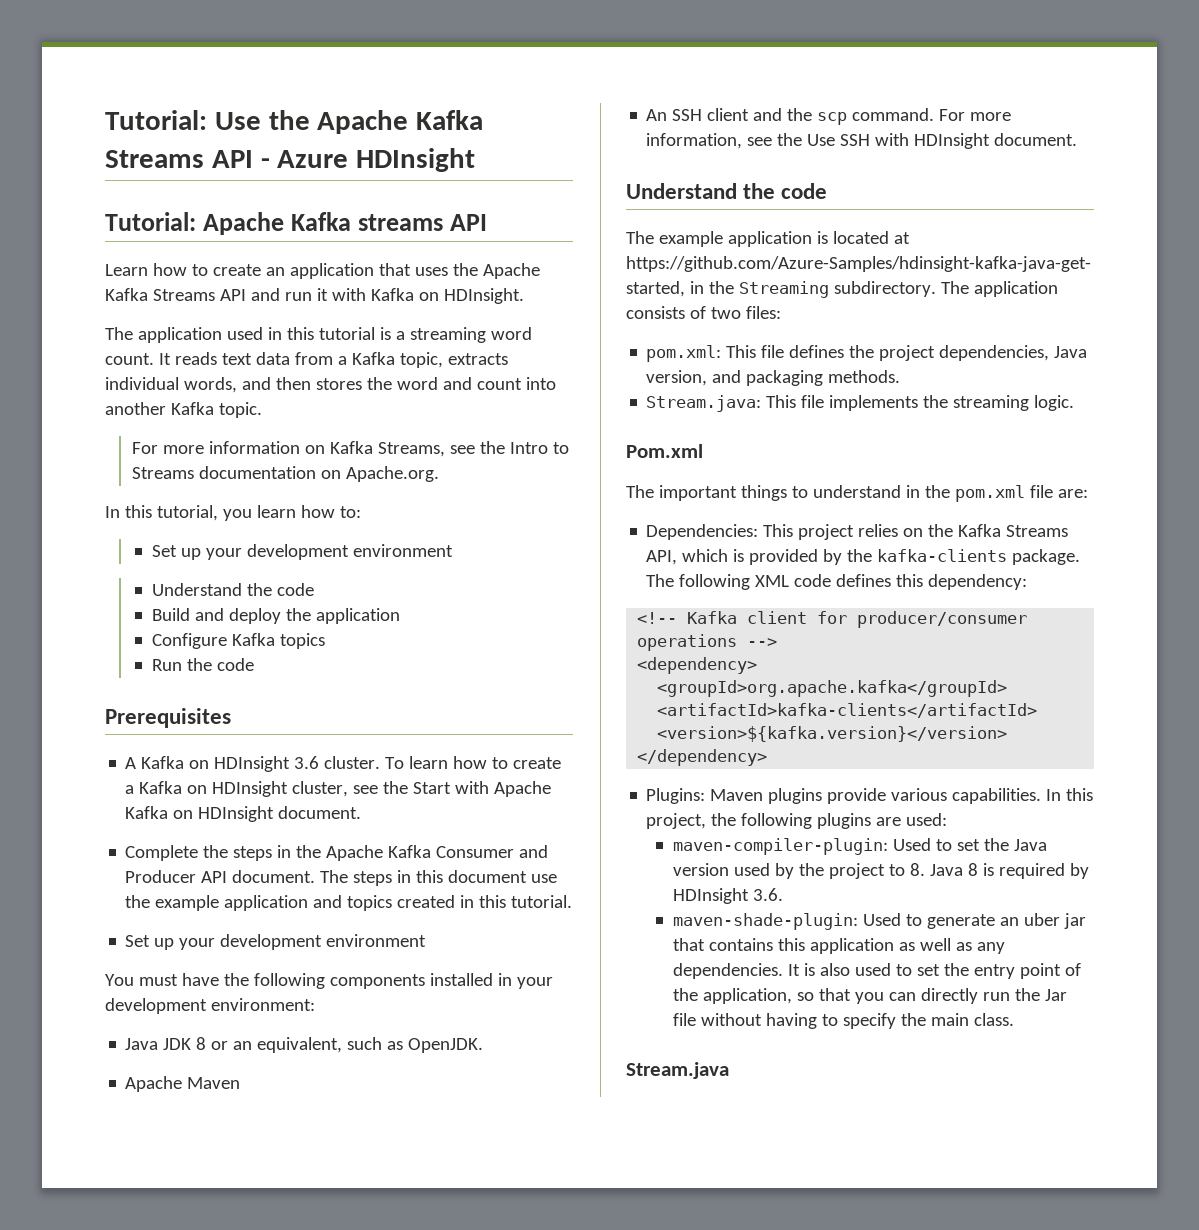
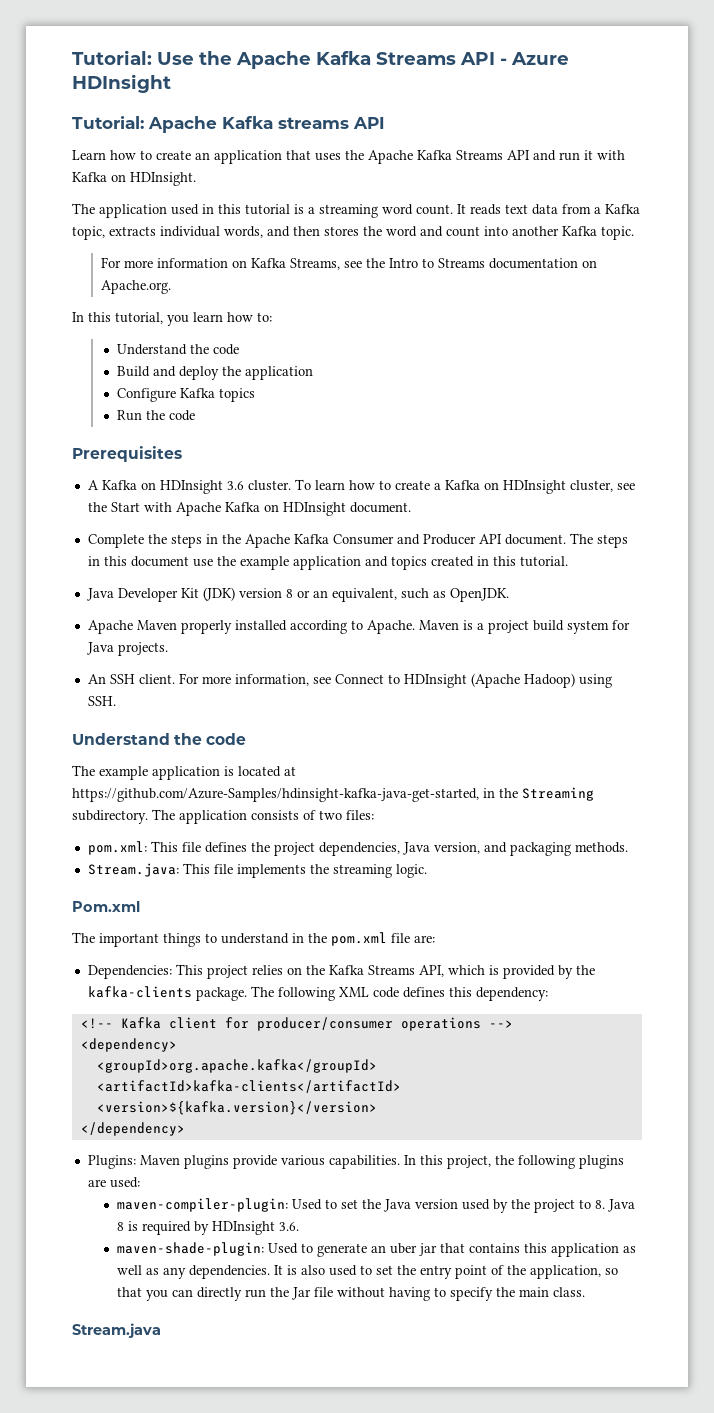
[151,544,453,560] // Set up your development environment -> (272, 317) none
[125,934,427,950] [105,973,553,989] [105,998,315,1014] [125,1038,192,1050] Set up your development environment // You must have the following components installed in your development environment: // Java JDK -> [86,587,282,602] Java Developer Kit (JDK) version
[646,108,1012,125] [646,133,1078,149] // An SSH client and the scp command. For more information, see the Use SSH with HDInsight document. -> [180,620,630,634] [86,642,168,656] [87,673,612,688] [87,696,116,706] properly installed according to Apache. Maven is a project build system for Java projects. // An SSH client. For more information, see Connect to HDInsight (Apache Hadoop) using SSH.

